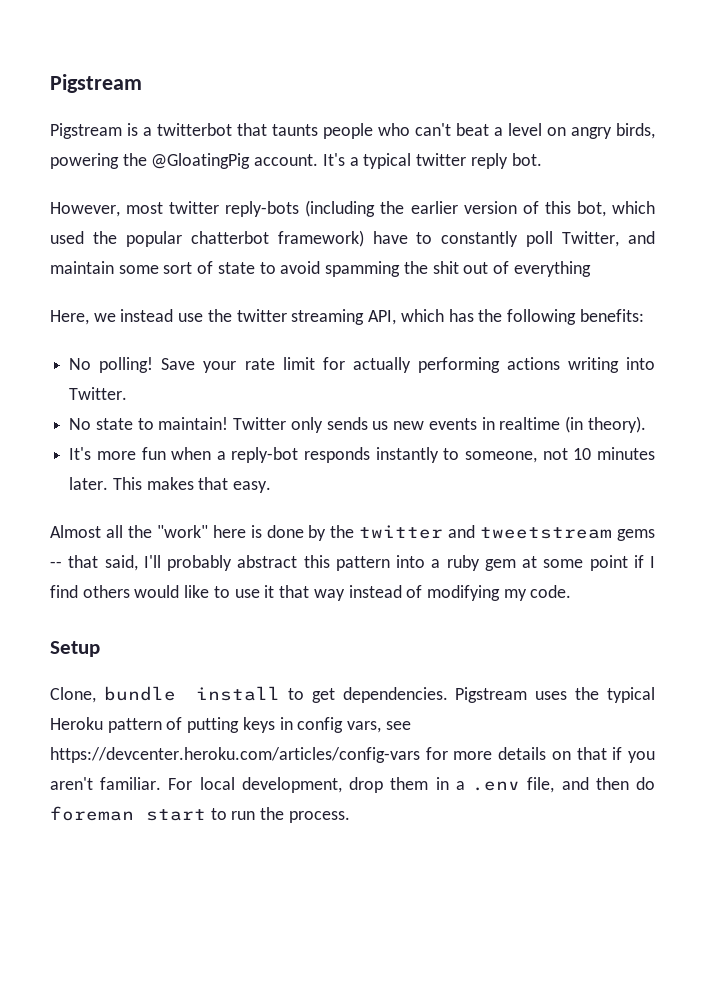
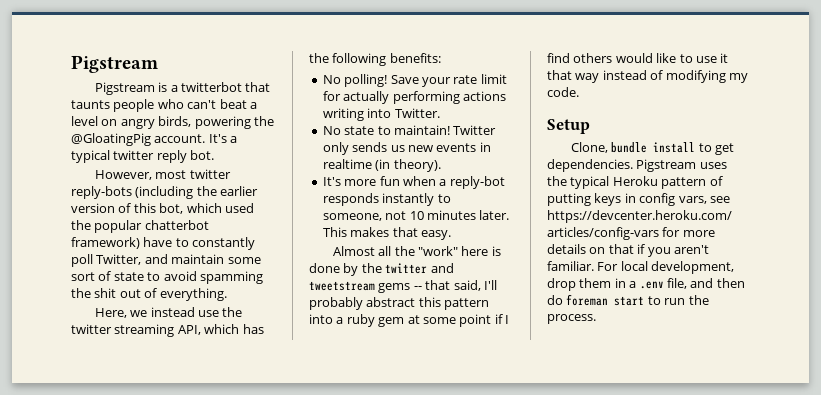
[513,261,591,277] everything -> [159,288,227,301] everything.

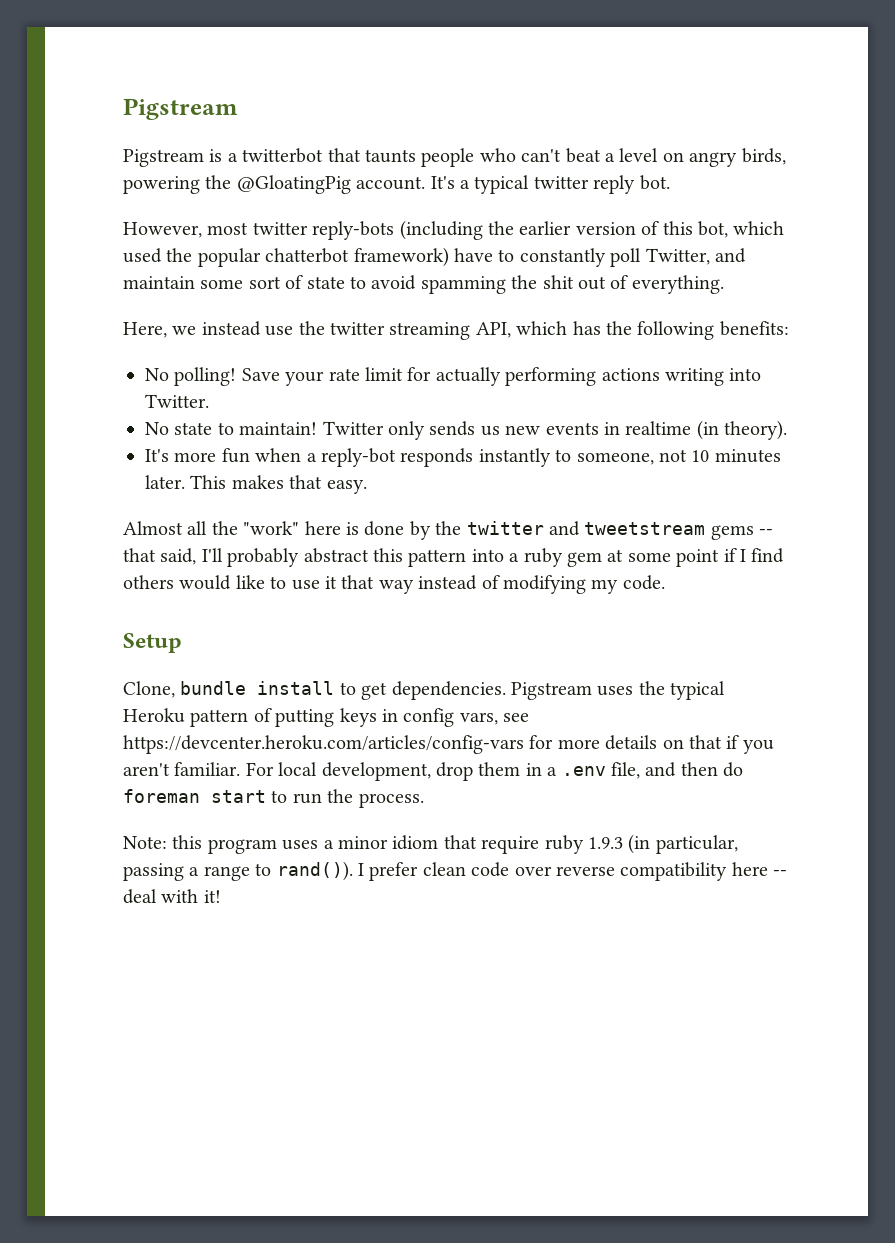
(596, 319) none -> [123,834,738,854] [123,861,788,881] [123,889,221,904] // Note: this program uses a minor idiom that require ruby 1.9.3 (in particular, passing a range to rand()). I prefer clean code over reverse compatibility here -- deal with it!

